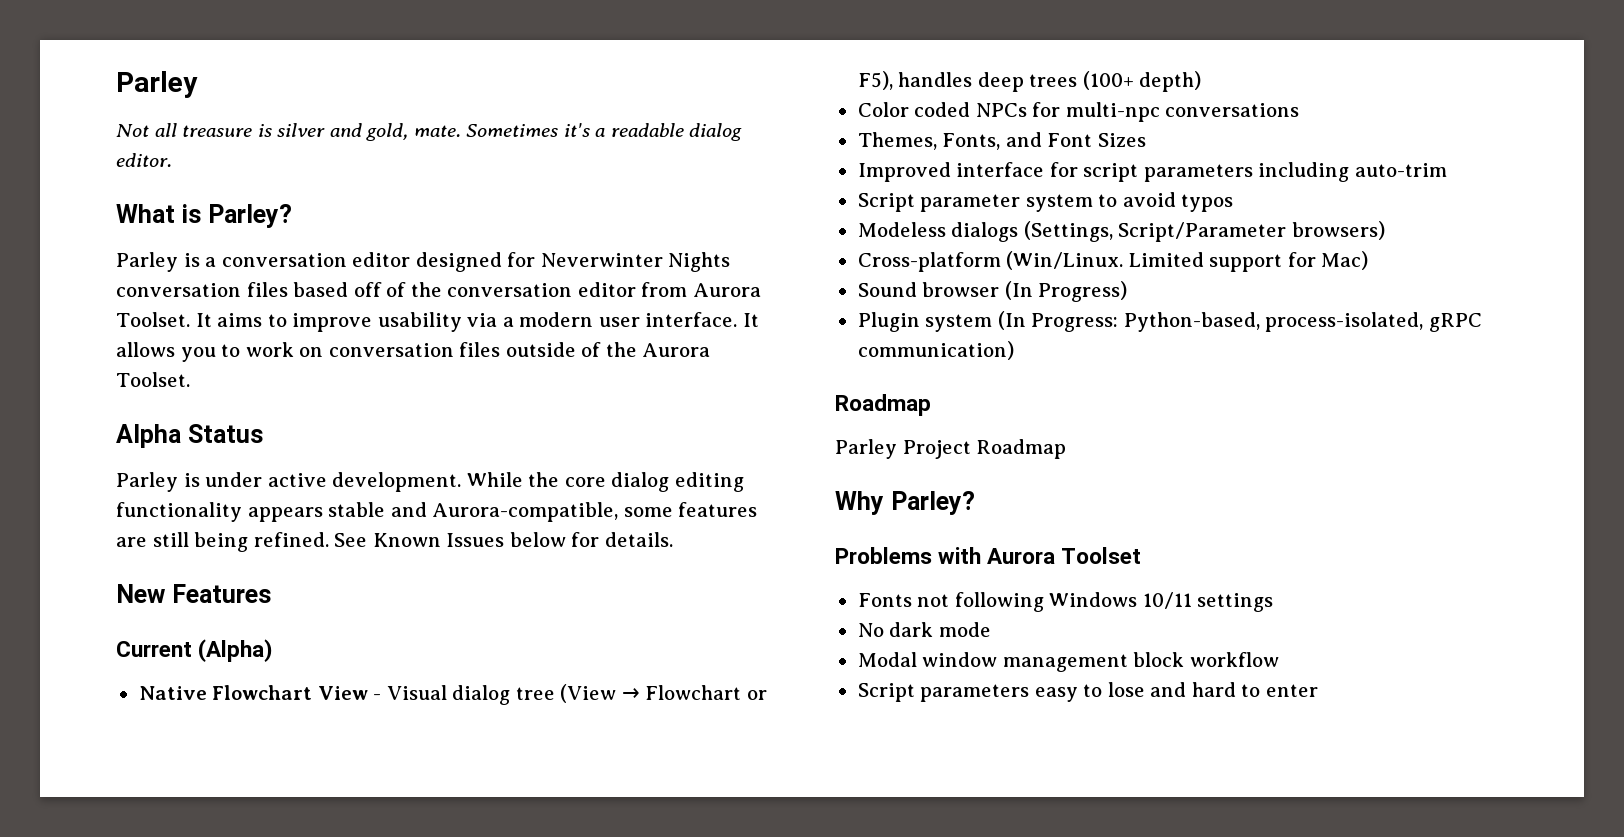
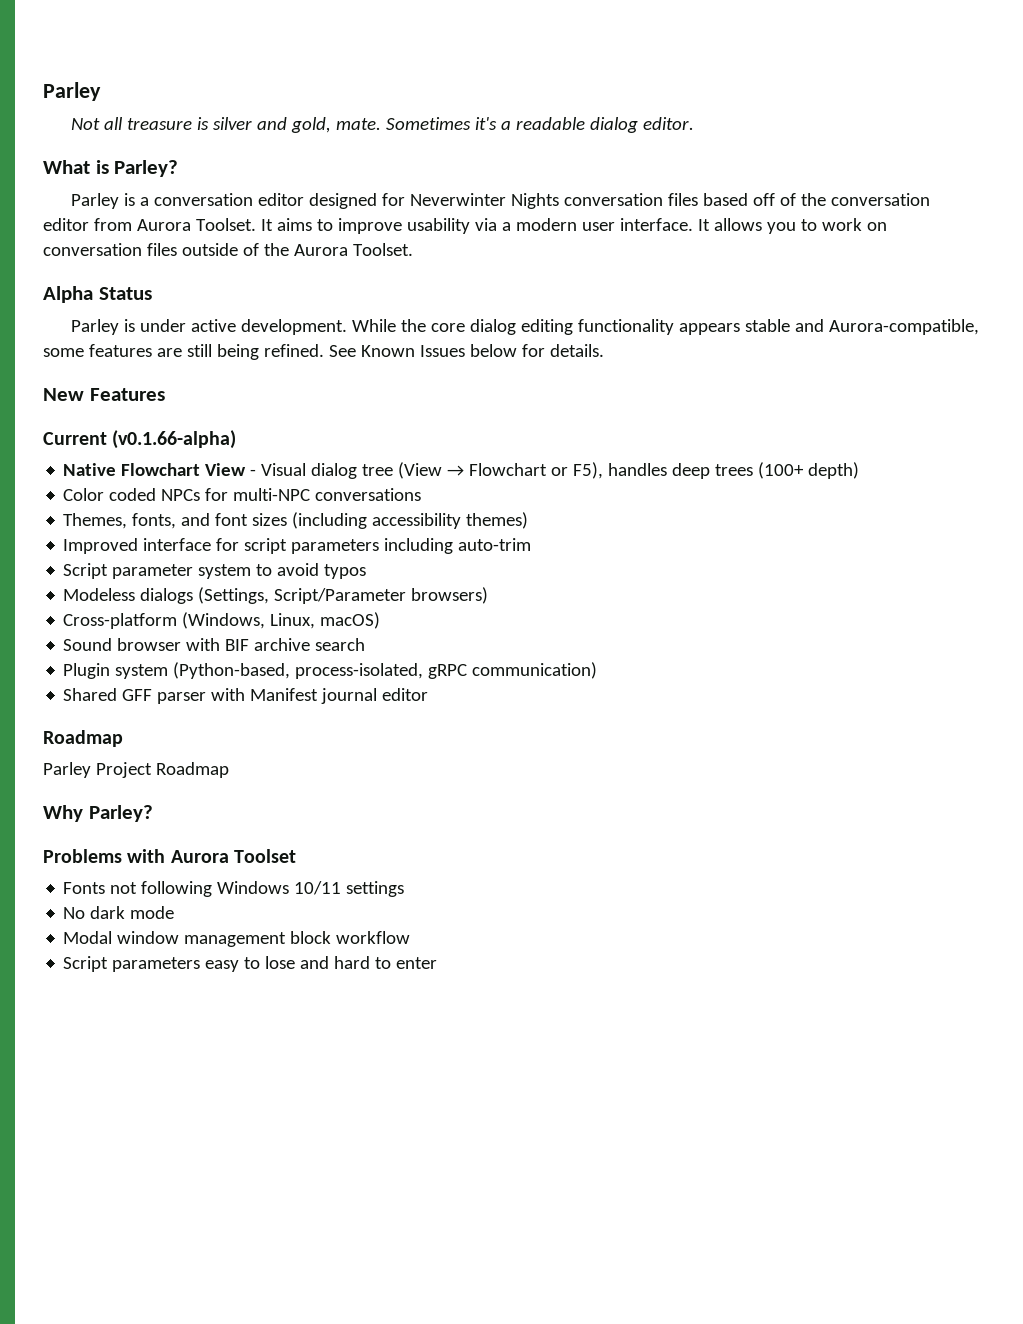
[198,639,273,662] (Alpha) -> [112,430,237,449] (v0.1.66-alpha)
[1065,102,1160,122] multi-npc -> [233,488,311,501] multi-NPC
[942,132,1146,150] Fonts, and Font Sizes -> [132,512,529,529] fonts, and font sizes (including accessibility themes)
[1006,251,1369,272] [857,281,1128,302] (Win/Linux. Limited support for Mac) // Sound browser (In Progress) -> [182,612,381,629] [63,638,366,651] (Windows, Linux, macOS) // Sound browser with BIF archive search
[997,311,1260,332] (In Progress: Python-based, -> [173,662,291,679] (Python-based,
(1014, 350) none -> [63,688,429,704] // Shared GFF parser with Manifest journal editor

